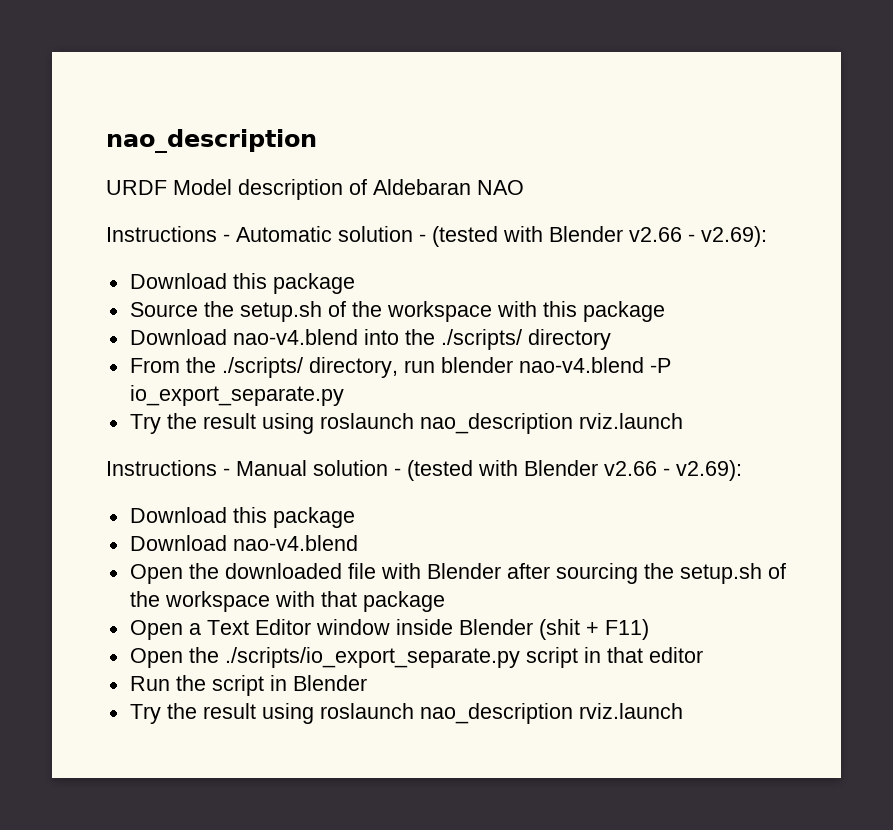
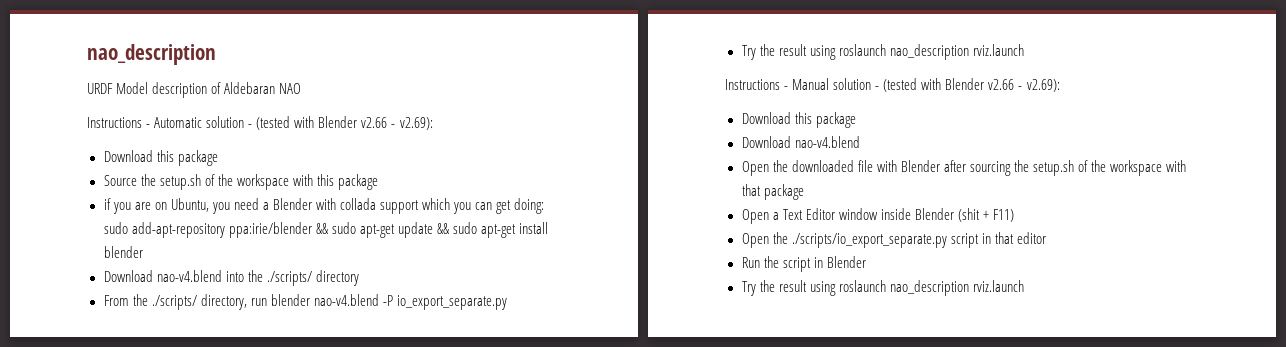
(665, 311) none -> [103,198,545,214] [103,222,549,238] [103,246,143,258] // if you are on Ubuntu, you need a Blender with collada support which you can get doing: sudo add-apt-repository ppa:irie/blender && sudo apt-get update && sudo apt-get install blender

